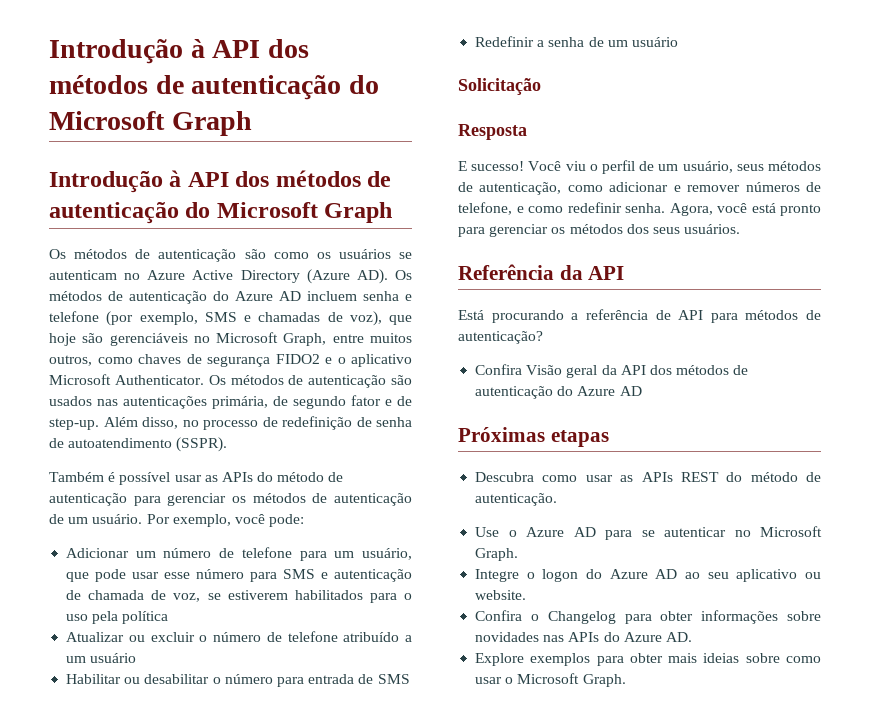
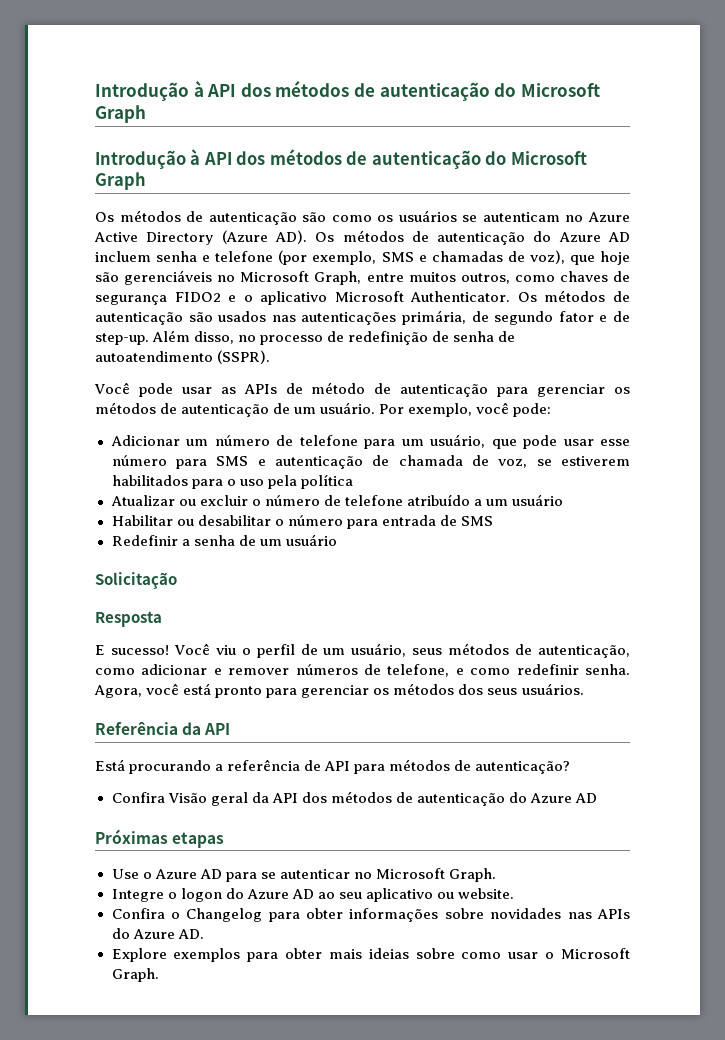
[49,472,274,485] Também é possível usar as APIs do -> [94,382,303,397] Você pode usar as APIs de
[475,472,821,482] [475,493,558,506] // Descubra como usar as APIs REST do método de autenticação. -> (225, 840) none

